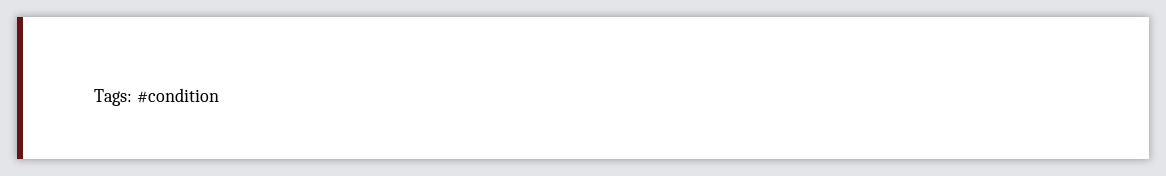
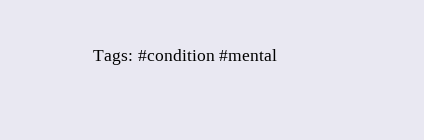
(219, 95) none -> [219,49,278,61] #mental

